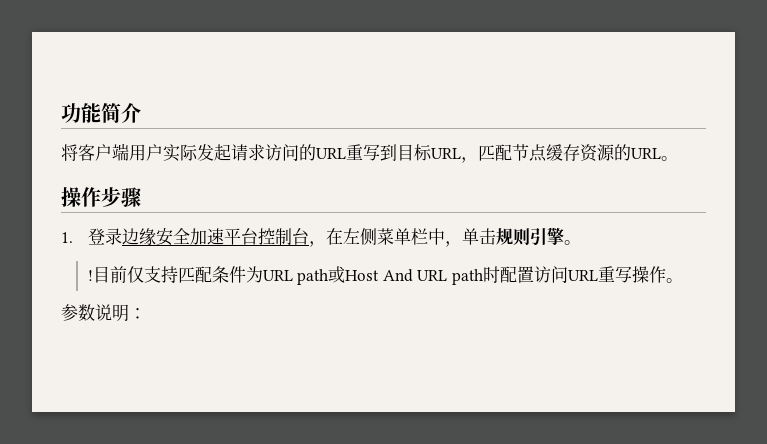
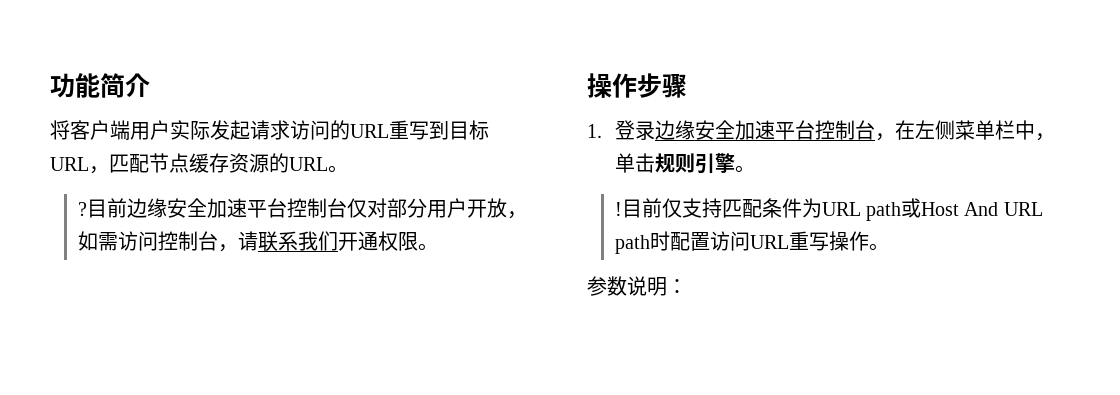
(678, 158) none -> [77,198,527,219] [77,231,438,252] // ?目前边缘安全加速平台控制台仅对部分用户开放，如需访问控制台，请联系我们开通权限。

